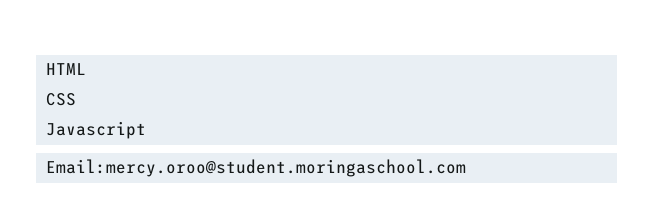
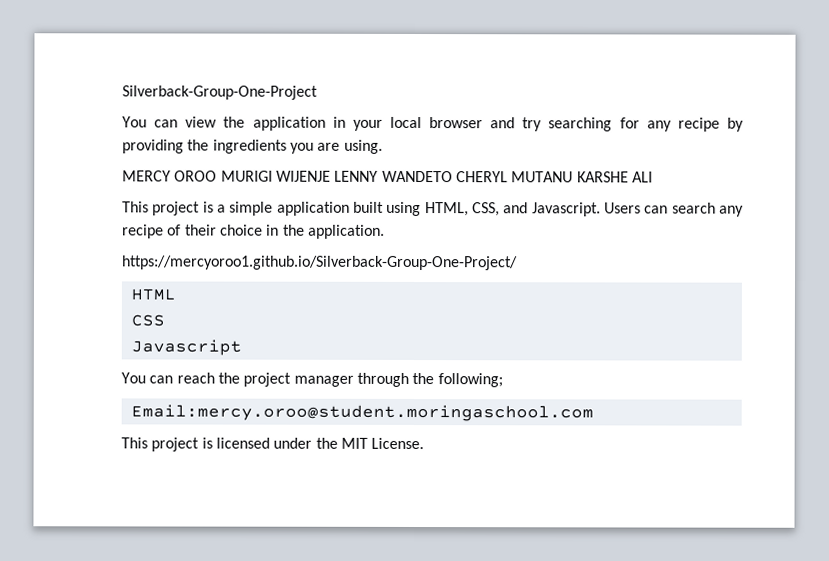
[46,63,87,75] [46,93,77,106] [46,121,147,139] [46,159,467,177] HTML // CSS // Javascript // Email:mercy.oroo@student.moringaschool.com -> [122,85,318,100] [122,116,744,132] [122,139,383,154] [122,170,653,183] [122,201,745,217] [122,224,385,239] [122,255,518,271] [130,288,176,301] [130,314,165,327] [130,339,242,356] [121,372,503,388] [130,404,594,422] [121,437,425,452] Silverback-Group-One-Project // You can view the application in your local browser and try searching for any recipe by providing the ingredients you are using. // MERCY OROO MURIGI WIJENJE LENNY WANDETO CHERYL MUTANU KARSHE ALI // This project is a simple application built using HTML, CSS, and Javascript. Users can search any recipe of their choice in the application. // https://mercyoroo1.github.io/Silverback-Group-One-Project/ // HTML // CSS // Javascript // You can reach the project manager through the following; // Email:mercy.oroo@student.moringaschool.com // This project is licensed under the MIT License.

